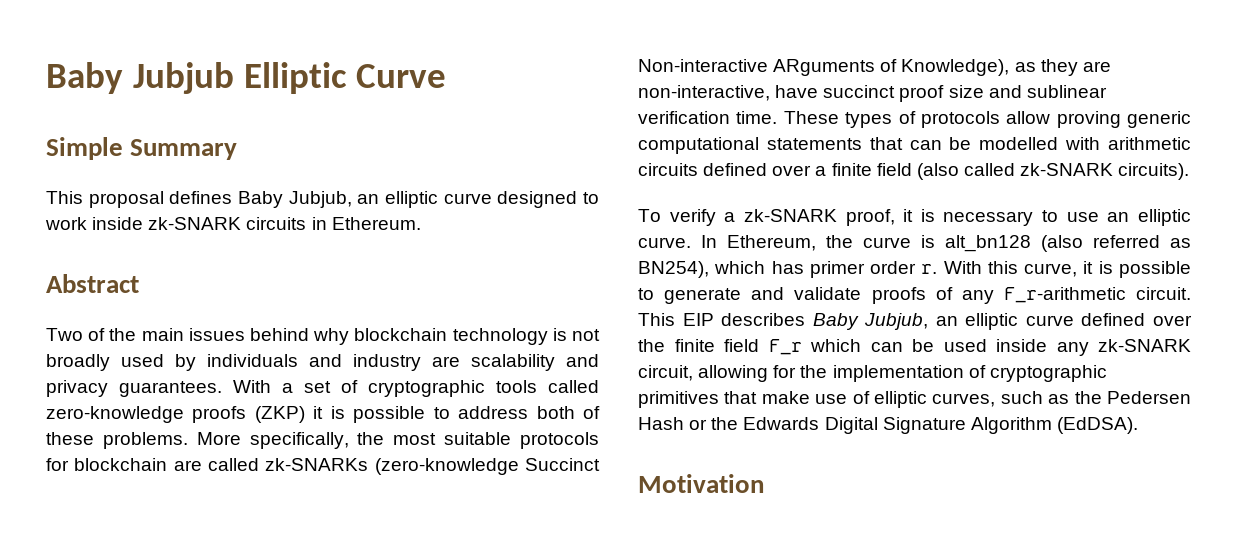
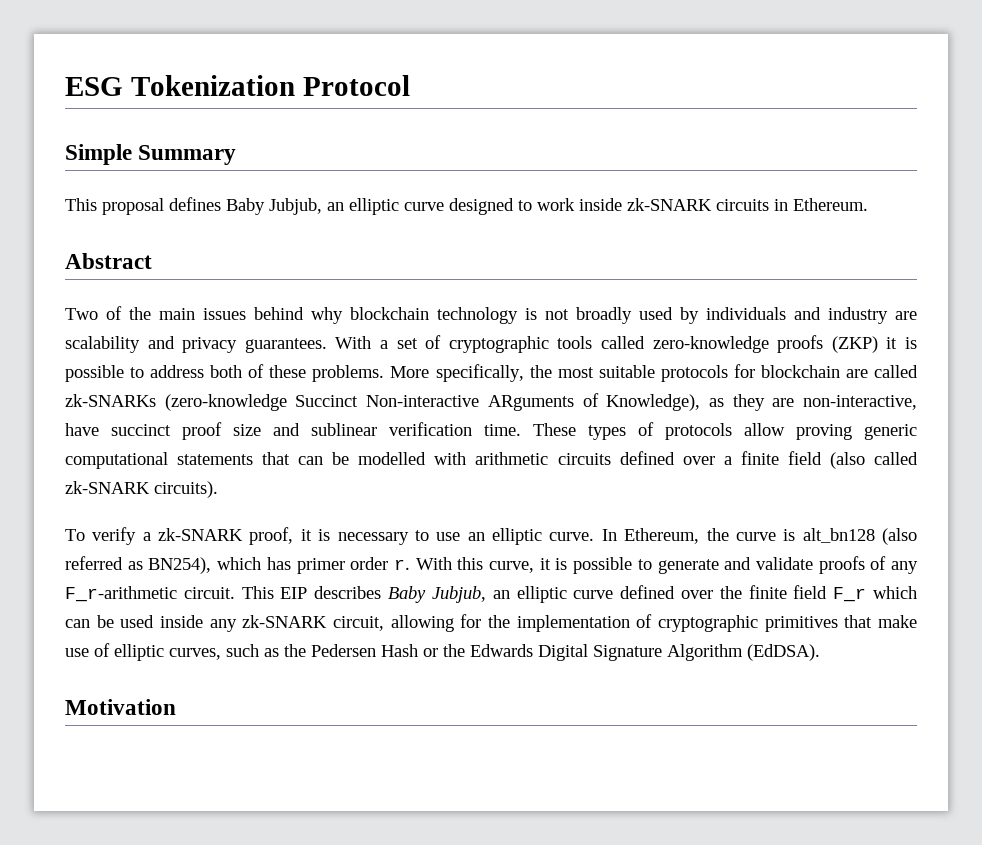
[46,62,446,94] Baby Jubjub Elliptic Curve -> [65,75,410,96] ESG Tokenization Protocol

